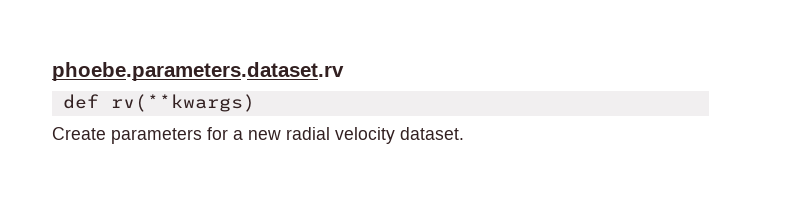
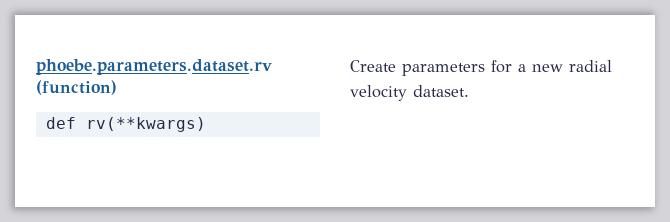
(344, 71) none -> [36,80,117,95] (function)

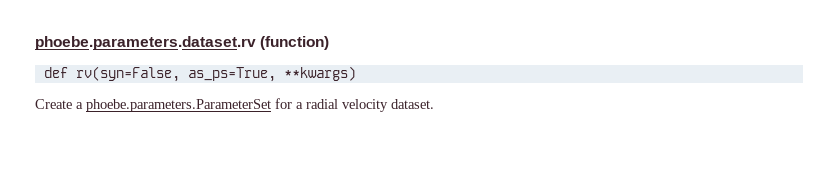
[85,117,206,132] rv(**kwargs) -> [75,66,356,82] rv(syn=False, as_ps=True, **kwargs)
[402,63,485,76] parameters -> [76,99,271,112] a phoebe.parameters.ParameterSet
[532,64,563,72] new -> (303, 105) none

